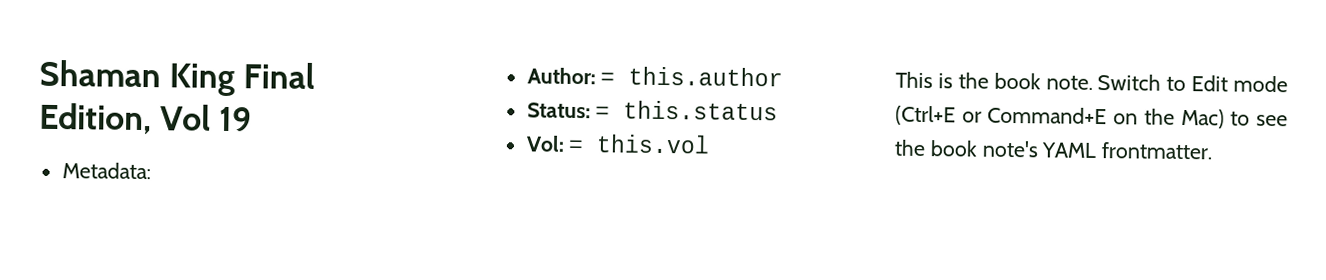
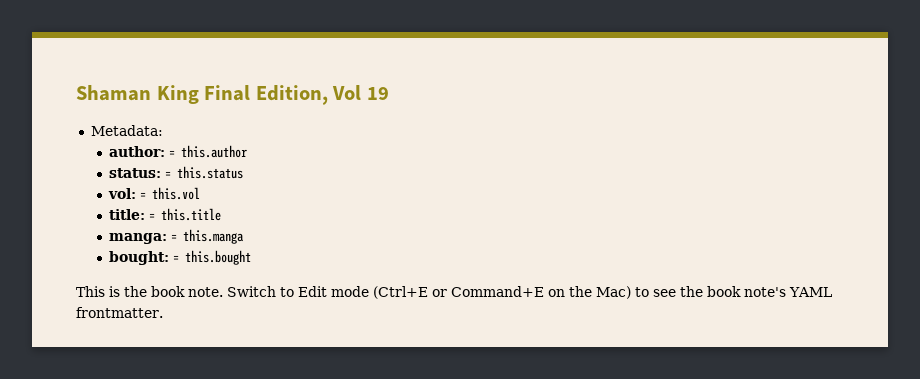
[526,67,596,85] Author: -> [109,146,166,157] author:
[526,102,591,119] Status: -> [109,168,162,178] status:
[525,135,565,152] Vol: -> [108,188,137,199] vol:
(711, 144) none -> [109,208,222,221] [109,229,245,244] [109,250,252,265] // title: = this.title // manga: = this.manga // bought: = this.bought

